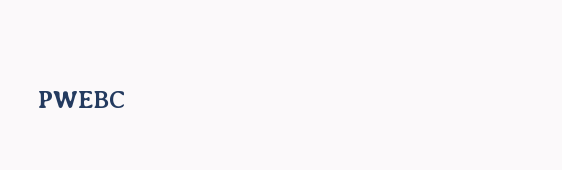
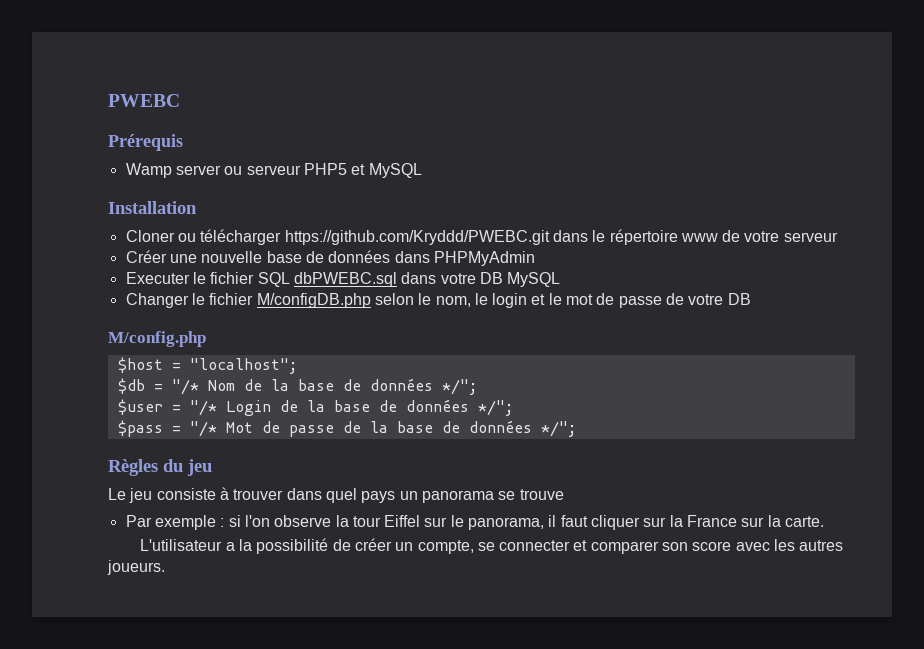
(125, 99) none -> [108,134,183,151] [125,163,422,178] [108,201,197,214] [125,229,838,245] [125,250,535,266] [125,272,561,287] [125,293,751,308] [108,331,206,347] [117,357,297,374] [117,378,477,395] [117,399,513,416] [117,420,576,437] [108,459,212,476] [108,487,564,503] [125,515,825,530] [140,538,844,554] [107,560,165,575] // Prérequis // Wamp server ou serveur PHP5 et MySQL // Installation // Cloner ou télécharger https://github.com/Kryddd/PWEBC.git dans le répertoire www de votre serveur // Créer une nouvelle base de données dans PHPMyAdmin // Executer le fichier SQL dbPWEBC.sql dans votre DB MySQL // Changer le fichier M/configDB.php selon le nom, le login et le mot de passe de votre DB // M/config.php // $host = "localhost"; // $db = "/* Nom de la base de données */"; // $user = "/* Login de la base de données */"; // $pass = "/* Mot de passe de la base de données */"; // Règles du jeu // Le jeu consiste à trouver dans quel pays un panorama se trouve // Par exemple : si l'on observe la tour Eiffel sur le panorama, il faut cliquer sur la France sur la carte. // L'utilisateur a la possibilité de créer un compte, se connecter et comparer son score avec les autres joueurs.

